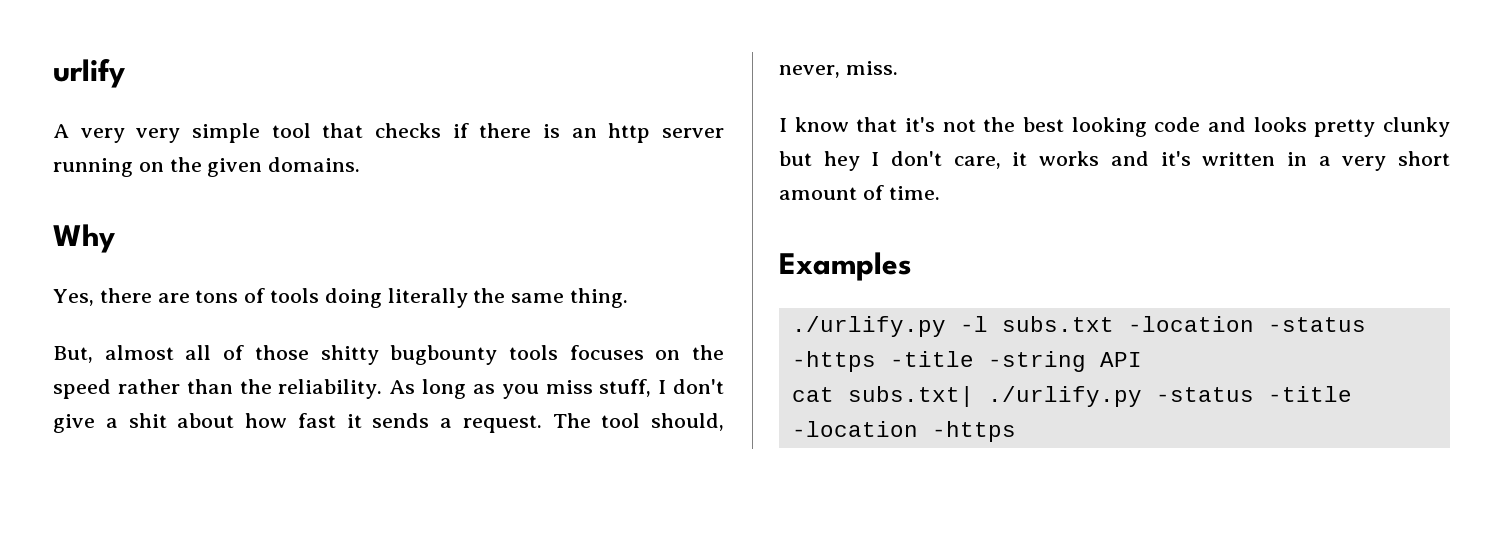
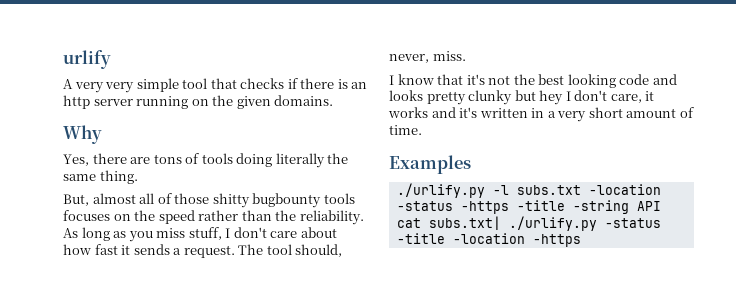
[53,413,167,433] give a shit -> [270,231,298,238] care

